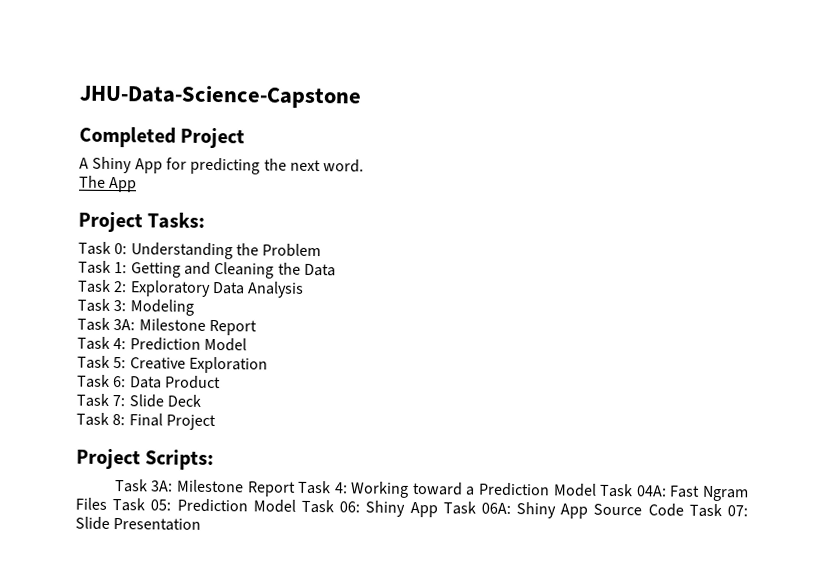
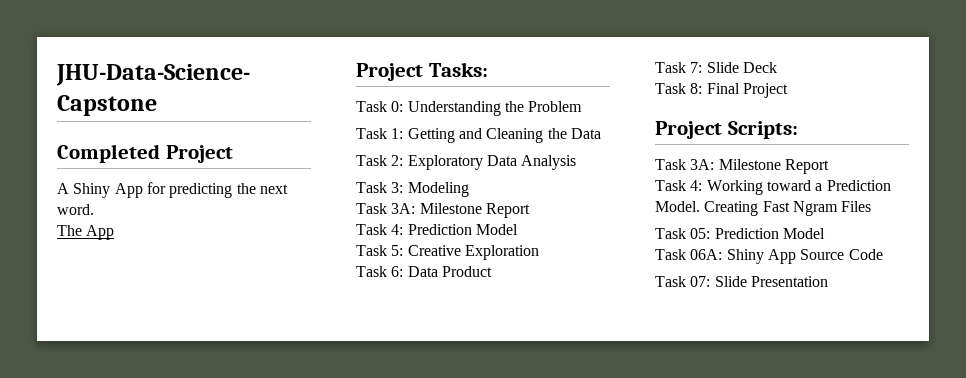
(296, 489) none -> (829, 166) //
[552,483,667,498] Model Task 04A: -> [655,201,759,216] Model. Creating
(107, 503) none -> (872, 206) //
[300,499,438,518] Task 06: Shiny App -> (825, 233) //
(684, 510) none -> (883, 254) //

